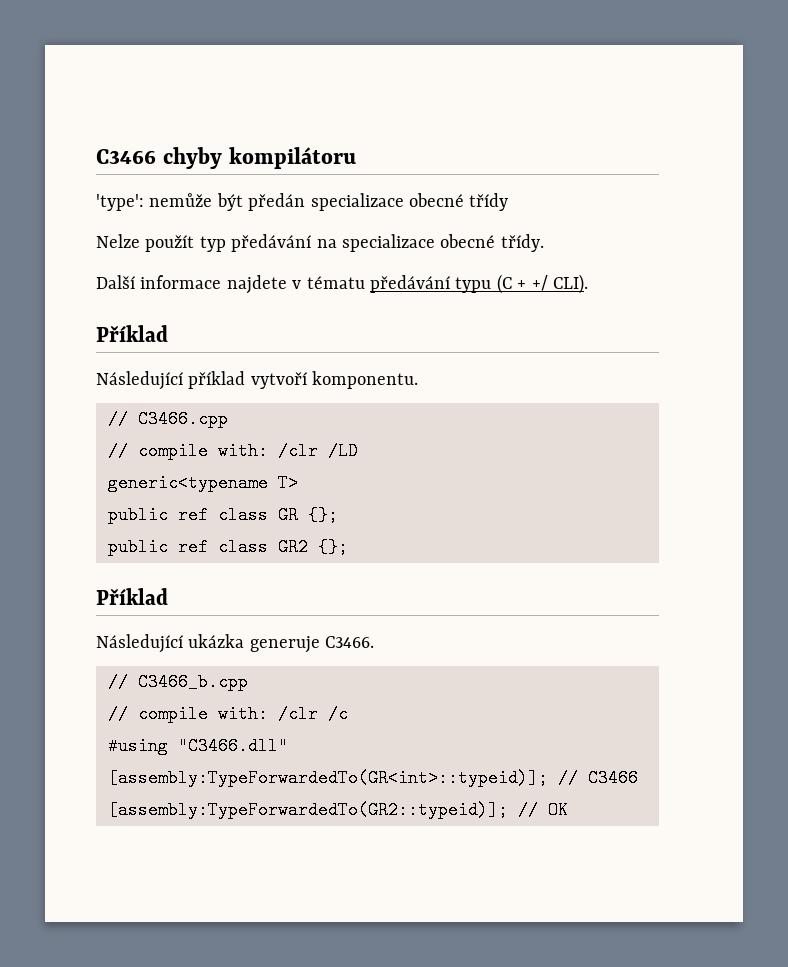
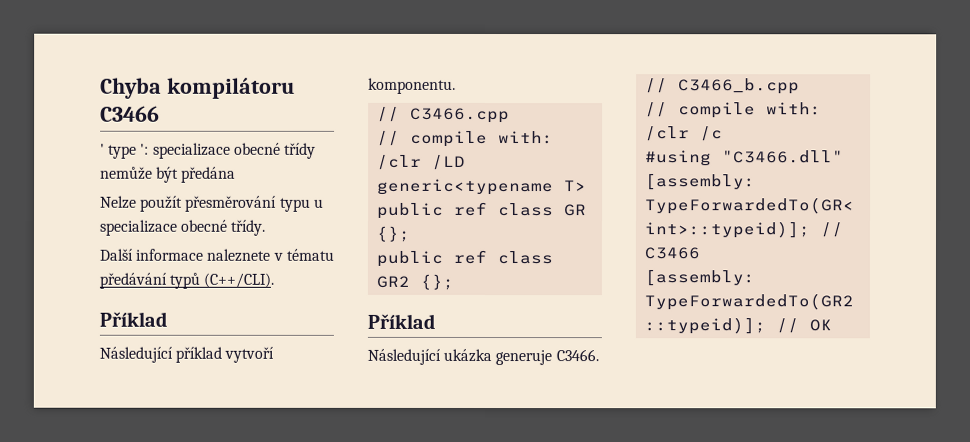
[96,147,356,169] [96,193,306,211] C3466 chyby kompilátoru // 'type': nemůže být předán -> [100,77,295,99] [100,105,160,122] [100,143,150,159] Chyba kompilátoru C3466 // ' type ':
(509, 202) none -> [100,166,237,183] nemůže být předána
[199,234,337,252] typ předávání na -> [185,195,324,212] přesměrování typu u
[226,275,287,294] najdete -> [206,248,271,262] naleznete
[455,274,588,294] typu (C + +/ CLI). -> [169,272,275,289] typů (C++/CLI).

